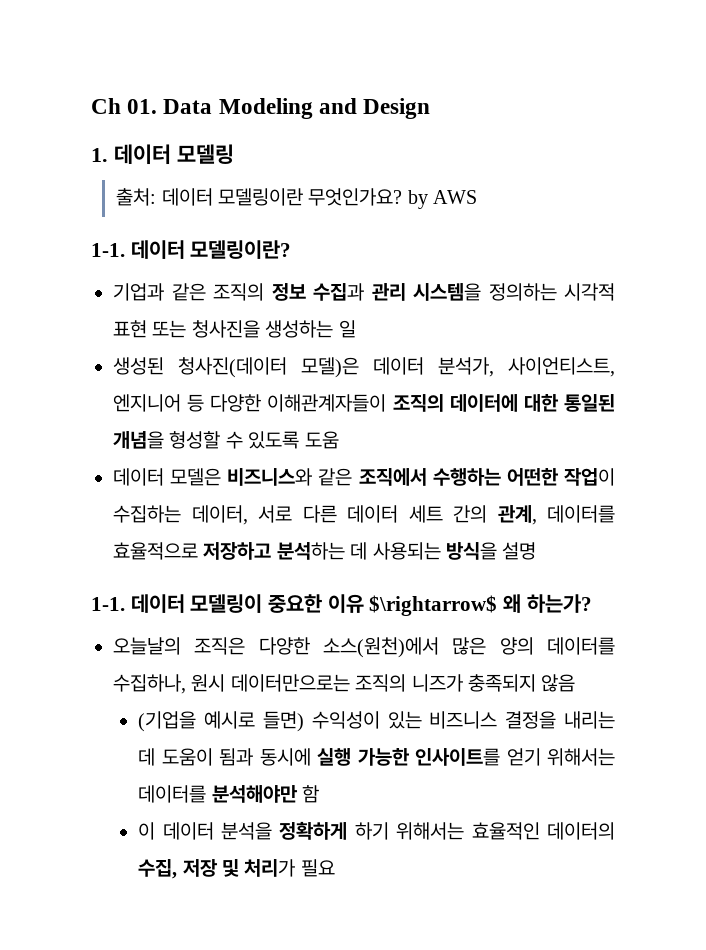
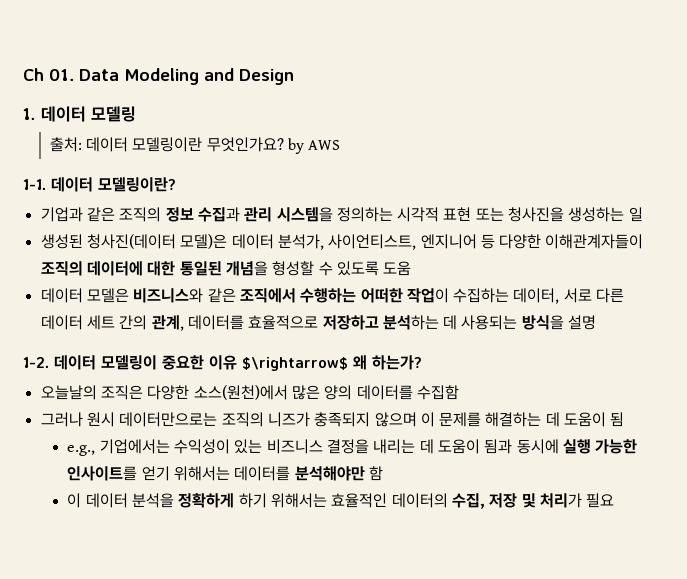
[506,468,559,486] 어떤한 -> [360,288,403,303] 어떠한
[91,597,125,611] 1-1. -> [23,357,49,368] 1-2.
[113,674,186,694] 수집하나, -> [416,385,459,400] [40,412,83,427] 수집함 // 그러나
[541,674,576,692] [138,711,304,732] 않음 // (기업을 예시로 들면) -> [374,412,625,427] [67,439,170,456] 않으며 이 문제를 해결하는 데 도움이 됨 // e.g., 기업에서는

